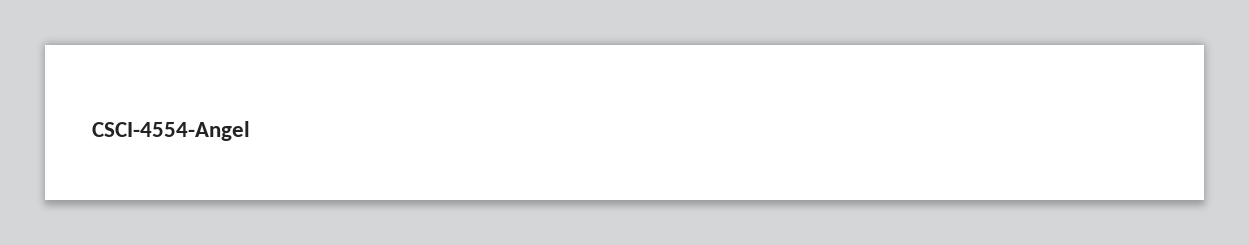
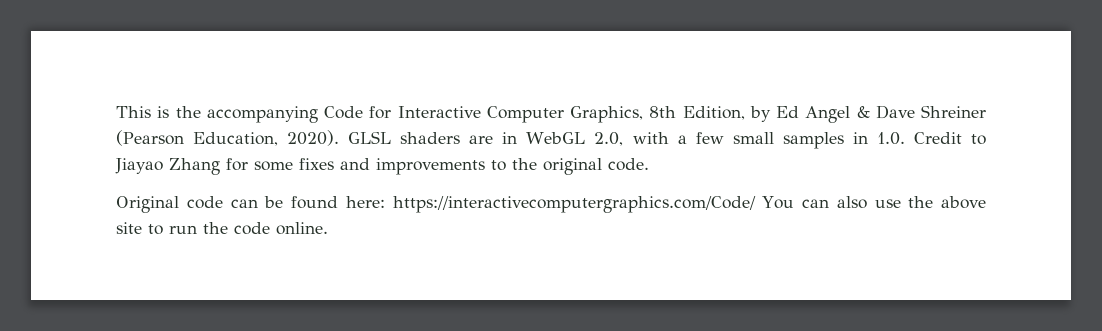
[92,121,250,141] CSCI-4554-Angel -> [116,105,986,123] [116,130,986,149] [115,158,649,175] [116,196,987,213] [116,222,328,235] This is the accompanying Code for Interactive Computer Graphics, 8th Edition, by Ed Angel & Dave Shreiner (Pearson Education, 2020). GLSL shaders are in WebGL 2.0, with a few small samples in 1.0. Credit to Jiayao Zhang for some fixes and improvements to the original code. // Original code can be found here: https://interactivecomputergraphics.com/Code/ You can also use the above site to run the code online.

